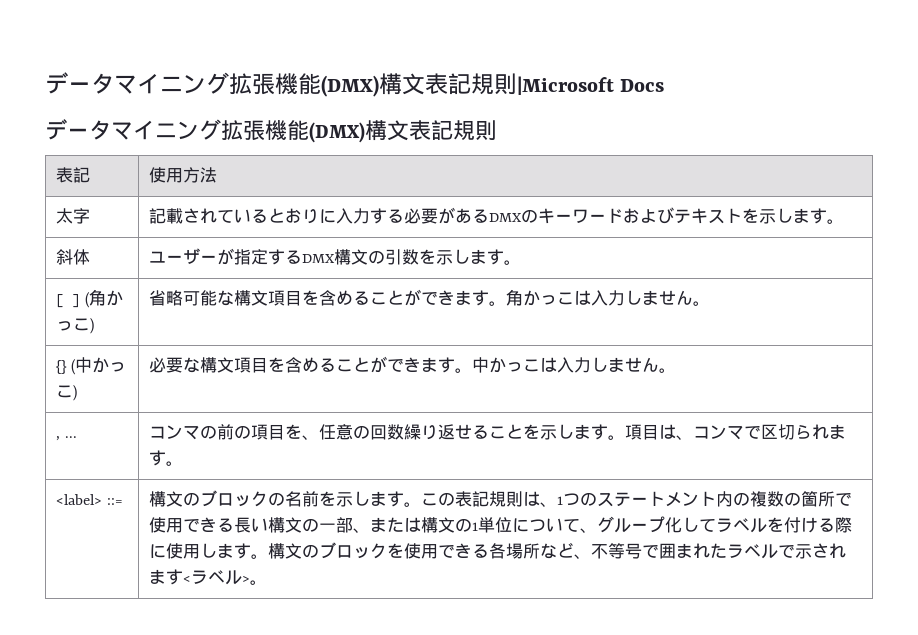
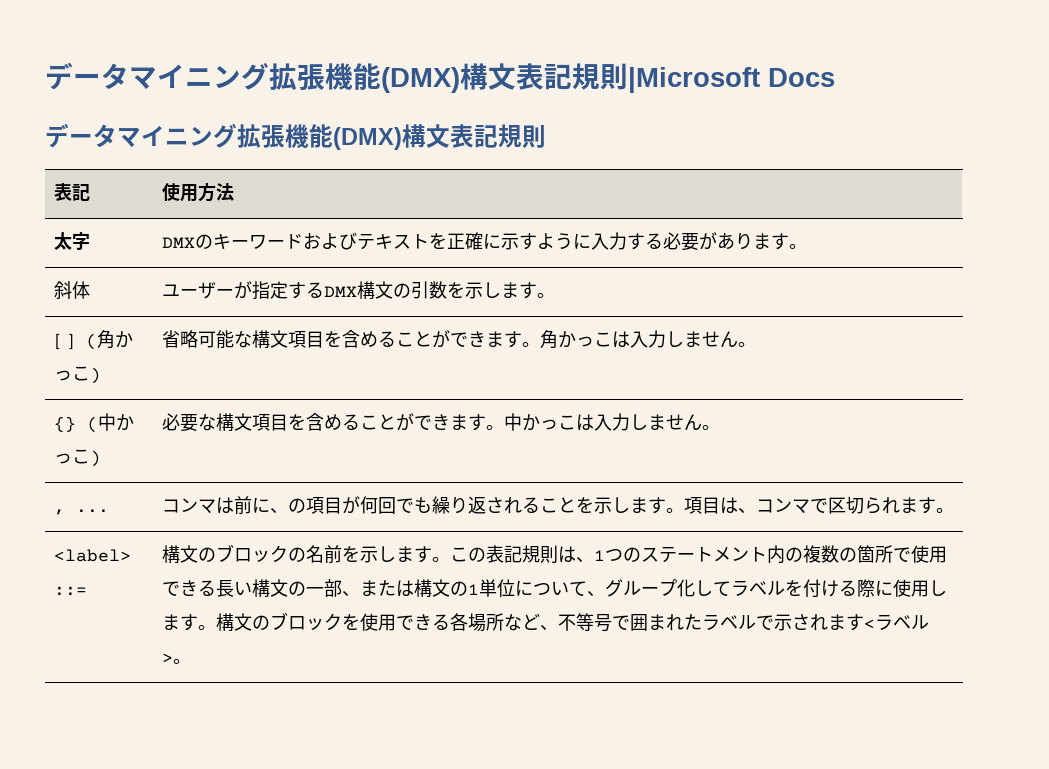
[149,207,490,224] 記載されているとおりに入力する必要がある -> (90, 241) none
[759,208,794,224] 示し -> [446,232,753,251] 正確に示すように入力する必要があり
[200,424,473,440] の前の項目を、任意の回数繰り返せ -> [215,496,522,514] は前に、の項目が何回でも繰り返され

